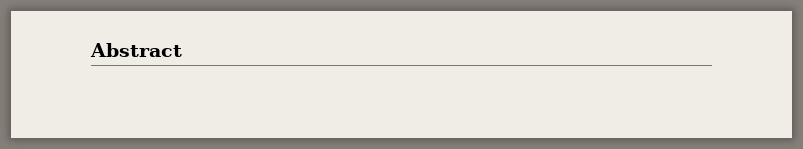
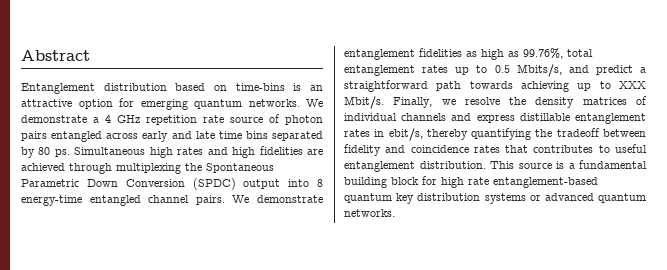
(182, 50) none -> [21,83,323,94] [21,98,323,110] [21,114,323,125] [21,131,323,142] [21,146,324,158] [21,163,274,174] [21,178,323,190] [21,195,323,206] [344,48,593,60] [344,64,646,77] [344,80,646,92] [344,96,647,109] [344,113,646,124] [344,128,646,141] [344,144,647,156] [344,160,647,172] [344,176,598,188] [344,193,646,204] [344,209,395,217] // Entanglement distribution based on time-bins is an attractive option for emerging quantum networks. We demonstrate a 4 GHz repetition rate source of photon pairs entangled across early and late time bins separated by 80 ps. Simultaneous high rates and high fidelities are achieved through multiplexing the Spontaneous Parametric Down Conversion (SPDC) output into 8 energy-time entangled channel pairs. We demonstrate entanglement fidelities as high as 99.76%, total entanglement rates up to 0.5 Mbits/s, and predict a straightforward path towards achieving up to XXX Mbit/s. Finally, we resolve the density matrices of individual channels and express distillable entanglement rates in ebit/s, thereby quantifying the tradeoff between fidelity and coincidence rates that contributes to useful entanglement distribution. This source is a fundamental building block for high rate entanglement-based quantum key distribution systems or advanced quantum networks.

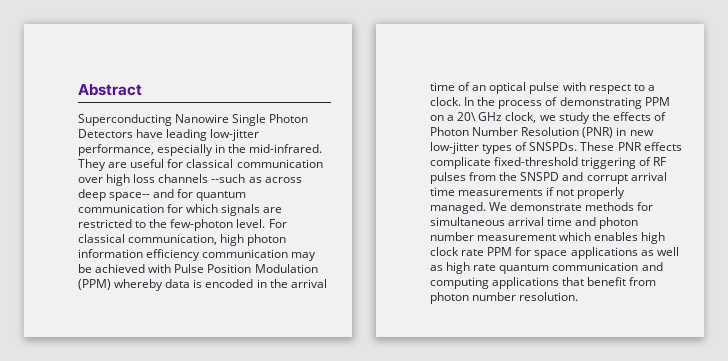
[21,83,323,94] [21,98,323,110] [21,114,323,125] [21,131,323,142] [21,146,324,158] [21,163,274,174] [21,178,323,190] [21,195,323,206] [344,48,593,60] [344,64,646,77] [344,80,646,92] [344,96,647,109] [344,113,646,124] [344,128,646,141] [344,144,647,156] [344,160,647,172] [344,176,598,188] [344,193,646,204] [344,209,395,217] Entanglement distribution based on time-bins is an attractive option for emerging quantum networks. We demonstrate a 4 GHz repetition rate source of photon pairs entangled across early and late time bins separated by 80 ps. Simultaneous high rates and high fidelities are achieved through multiplexing the Spontaneous Parametric Down Conversion (SPDC) output into 8 energy-time entangled channel pairs. We demonstrate entanglement fidelities as high as 99.76%, total entanglement rates up to 0.5 Mbits/s, and predict a straightforward path towards achieving up to XXX Mbit/s. Finally, we resolve the density matrices of individual channels and express distillable entanglement rates in ebit/s, thereby quantifying the tradeoff between fidelity and coincidence rates that contributes to useful entanglement distribution. This source is a fundamental building block for high rate entanglement-based quantum key distribution systems or advanced quantum networks. -> [78,114,309,126] [78,129,260,141] [78,144,323,156] [78,159,323,171] [78,174,302,186] [78,189,247,201] [78,204,283,216] [78,219,287,231] [78,234,287,246] [78,249,317,261] [78,264,318,273] [78,279,327,291] [430,82,655,94] [430,97,670,109] [430,112,666,124] [430,127,654,138] [430,142,682,154] [430,157,667,169] [430,172,667,184] [430,187,626,199] [430,202,654,214] [430,217,639,229] [430,232,666,244] [430,247,679,259] [430,262,663,274] [430,277,657,289] [430,292,579,304] Superconducting Nanowire Single Photon Detectors have leading low-jitter performance, especially in the mid-infrared. They are useful for classical communication over high loss channels --such as across deep space-- and for quantum communication for which signals are restricted to the few-photon level. For classical communication, high photon information efficiency communication may be achieved with Pulse Position Modulation (PPM) whereby data is encoded in the arrival time of an optical pulse with respect to a clock. In the process of demonstrating PPM on a 20\ GHz clock, we study the effects of Photon Number Resolution (PNR) in new low-jitter types of SNSPDs. These PNR effects complicate fixed-threshold triggering of RF pulses from the SNSPD and corrupt arrival time measurements if not properly managed. We demonstrate methods for simultaneous arrival time and photon number measurement which enables high clock rate PPM for space applications as well as high rate quantum communication and computing applications that benefit from photon number resolution.

